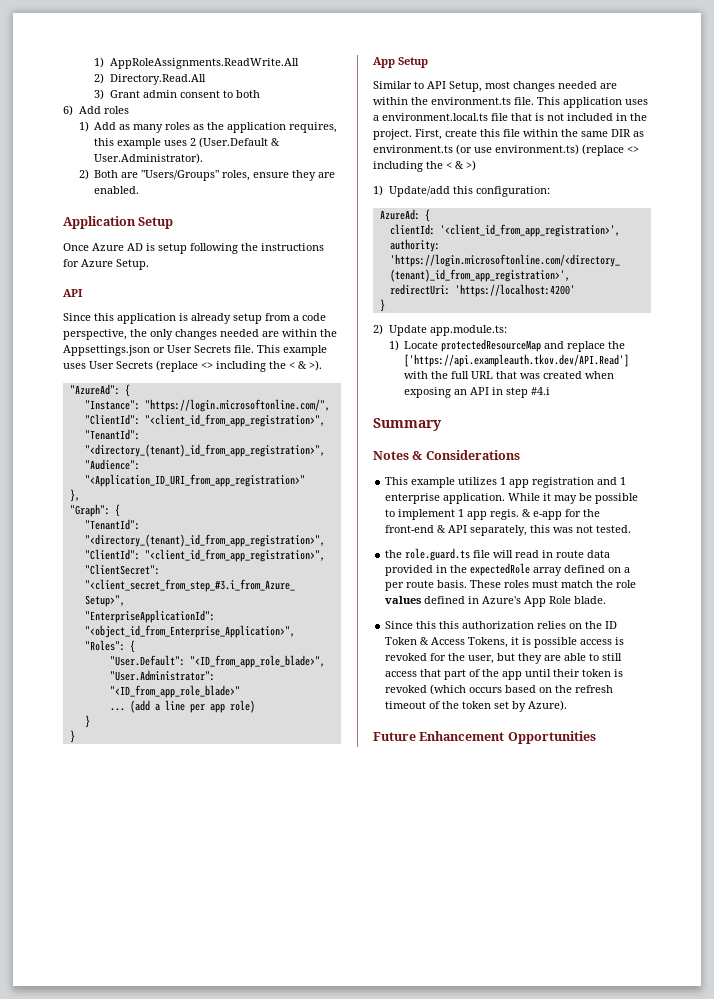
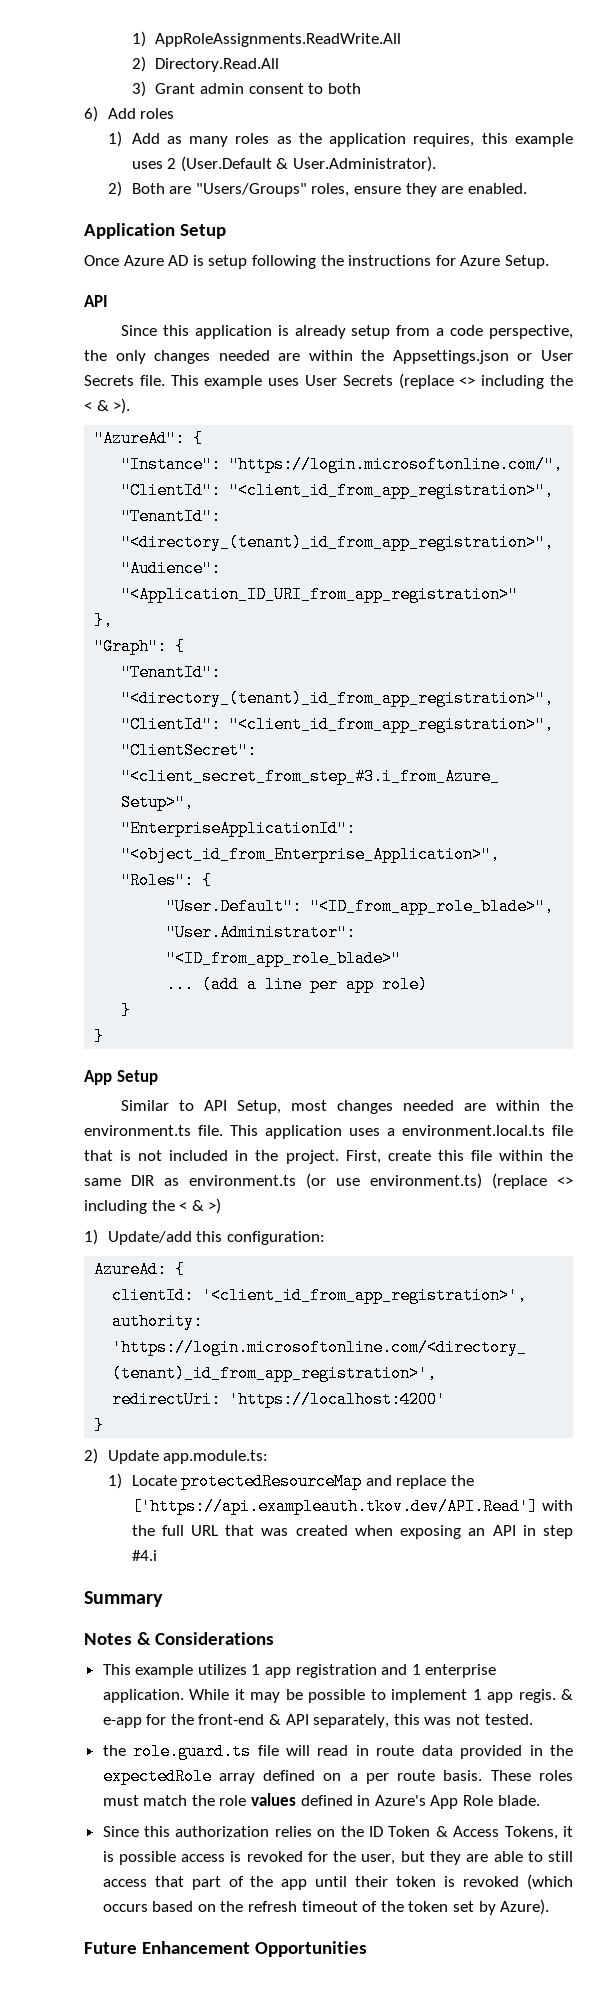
[439,621,460,629] this -> (171, 1831) none

